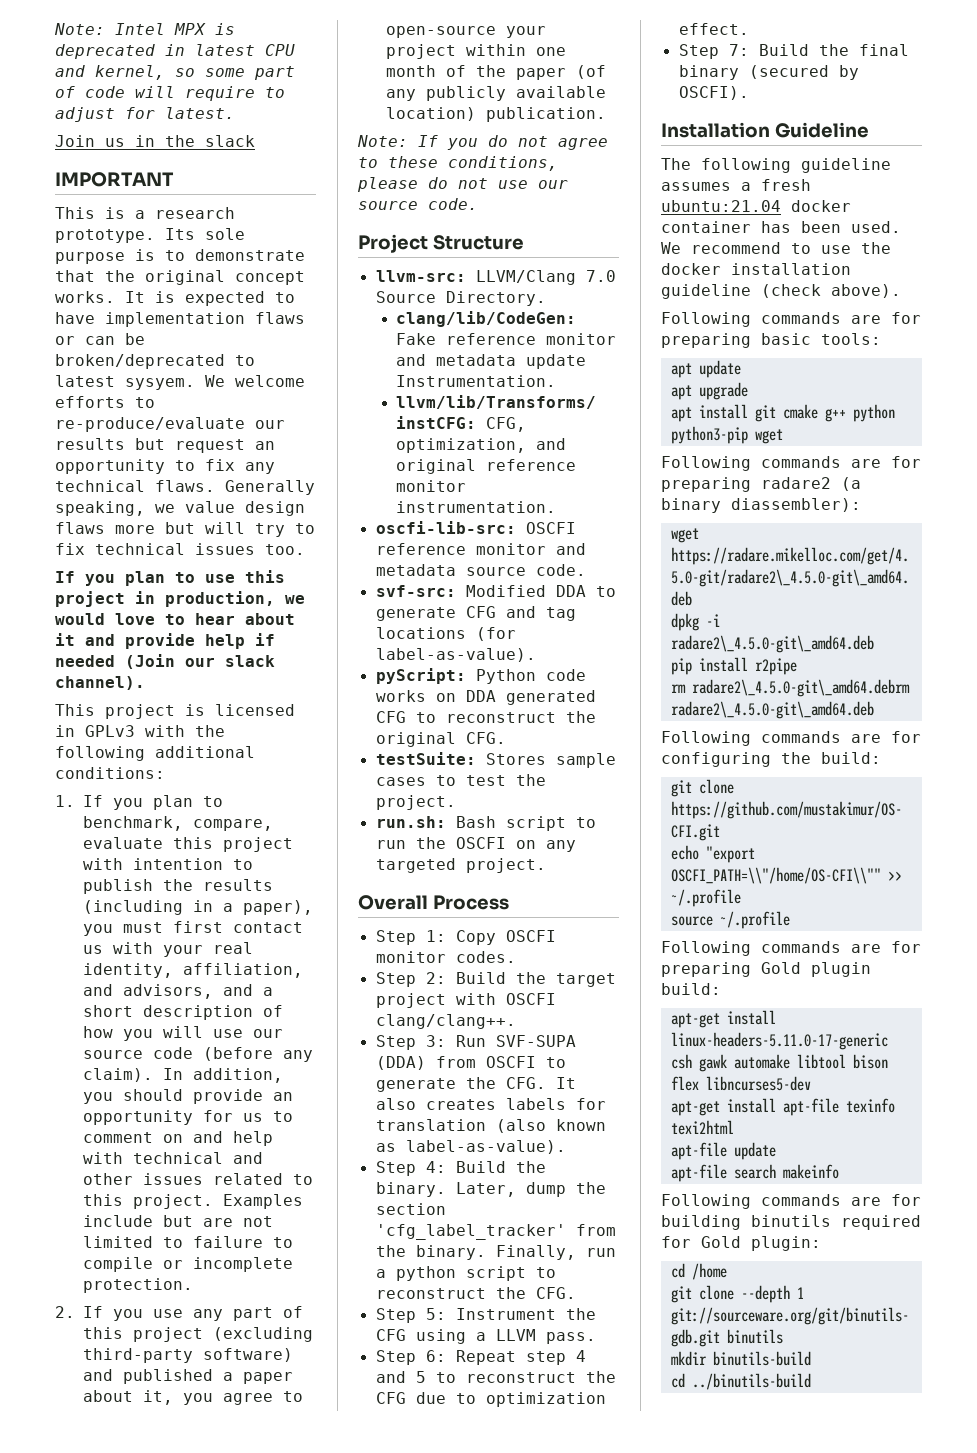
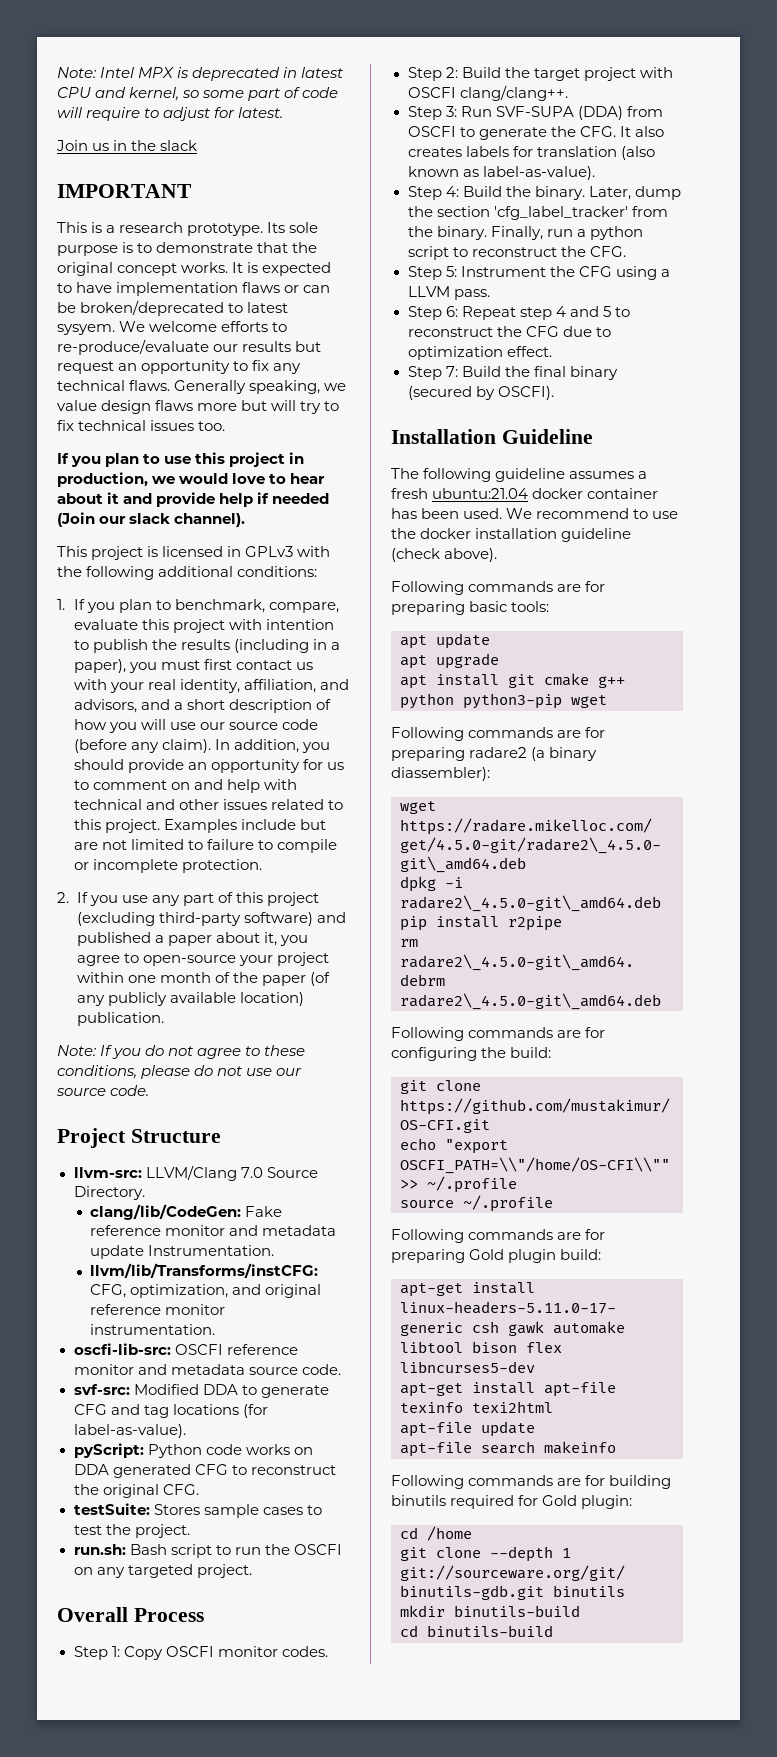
[691,1373,811,1390] ../binutils-build -> [427,1625,553,1637] binutils-build

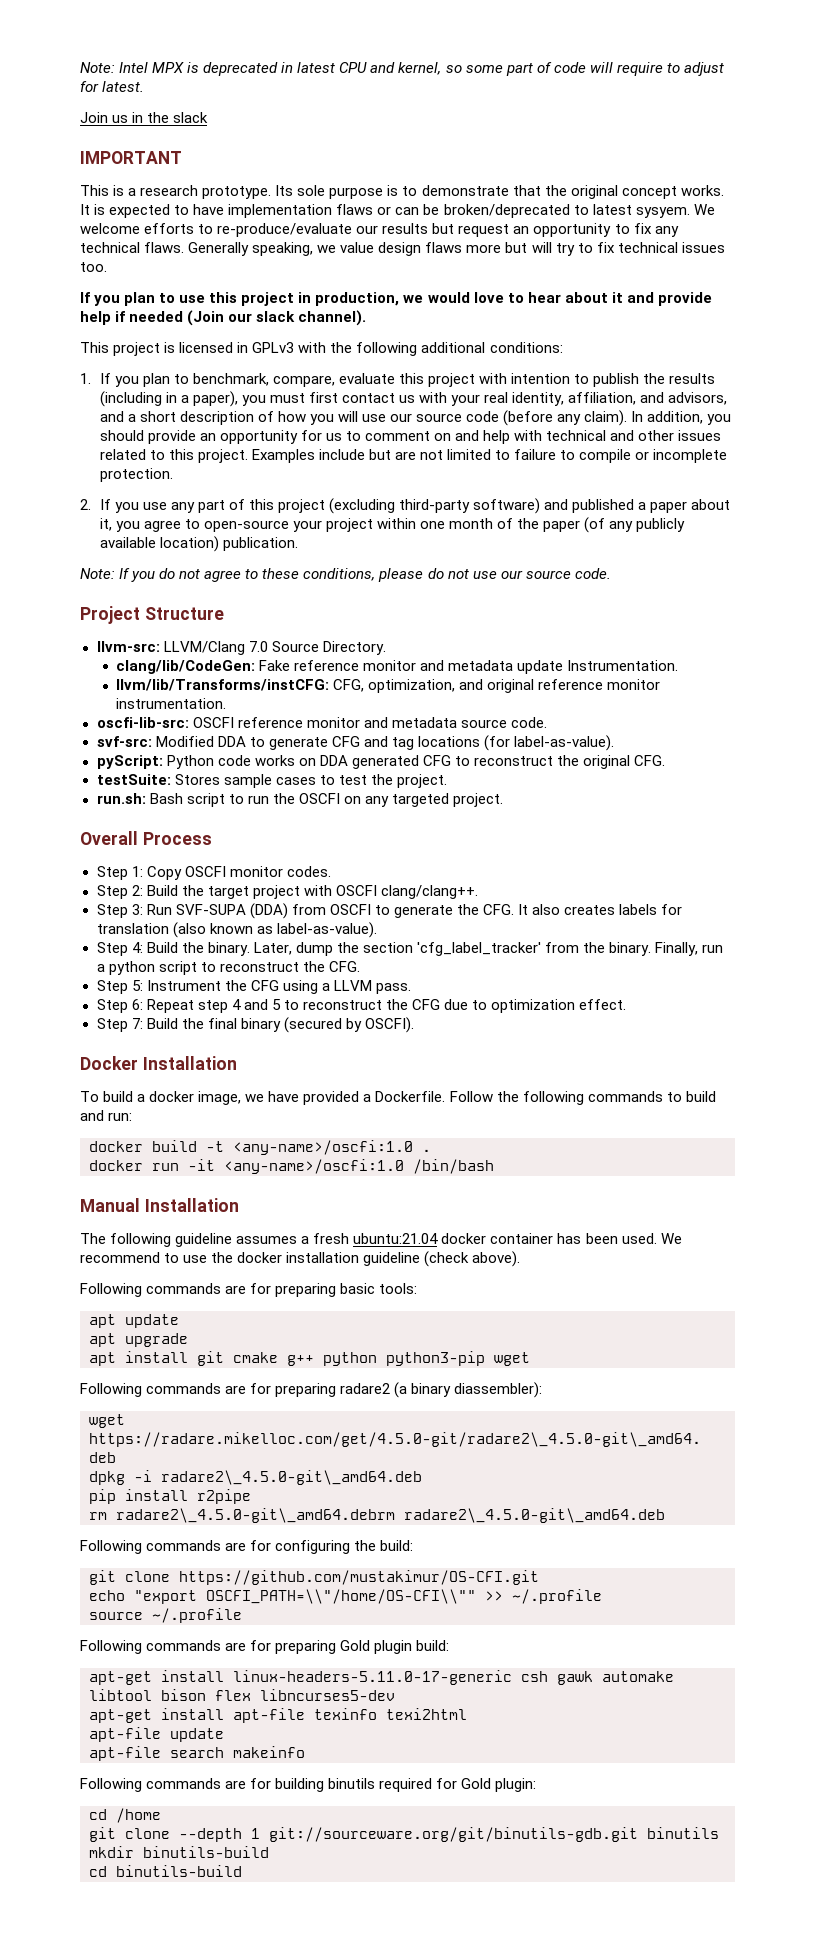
[391,429,593,444] Installation Guideline -> [80,1056,237,1070] [80,1091,716,1105] [80,1110,133,1121] [89,1140,431,1155] [89,1159,494,1174] [80,1198,239,1212] Docker Installation // To build a docker image, we have provided a Dockerfile. Follow the following commands to build and run: // docker build -t <any-name>/oscfi:1.0 . // docker run -it <any-name>/oscfi:1.0 /bin/bash // Manual Installation

